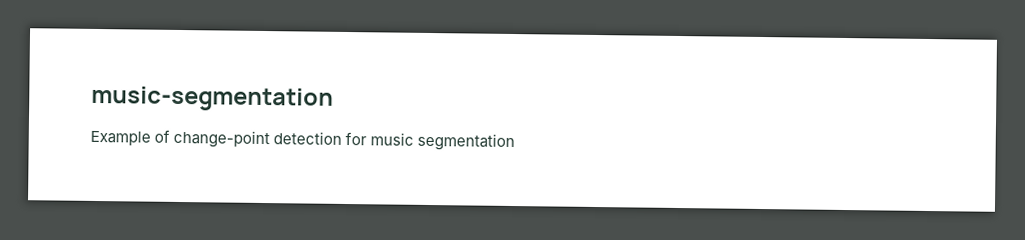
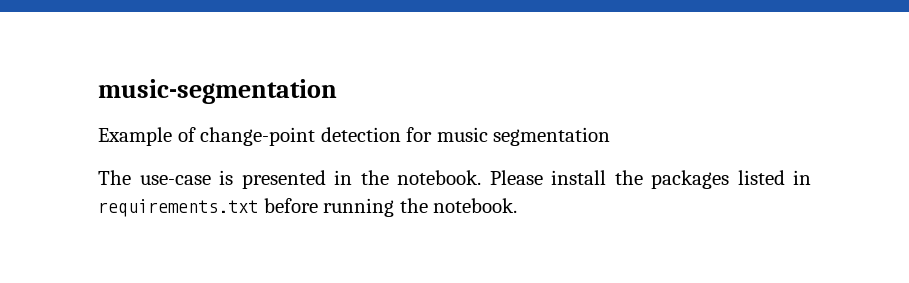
(516, 142) none -> [98,170,811,189] [98,198,518,217] // The use-case is presented in the notebook. Please install the packages listed in requirements.txt before running the notebook.

